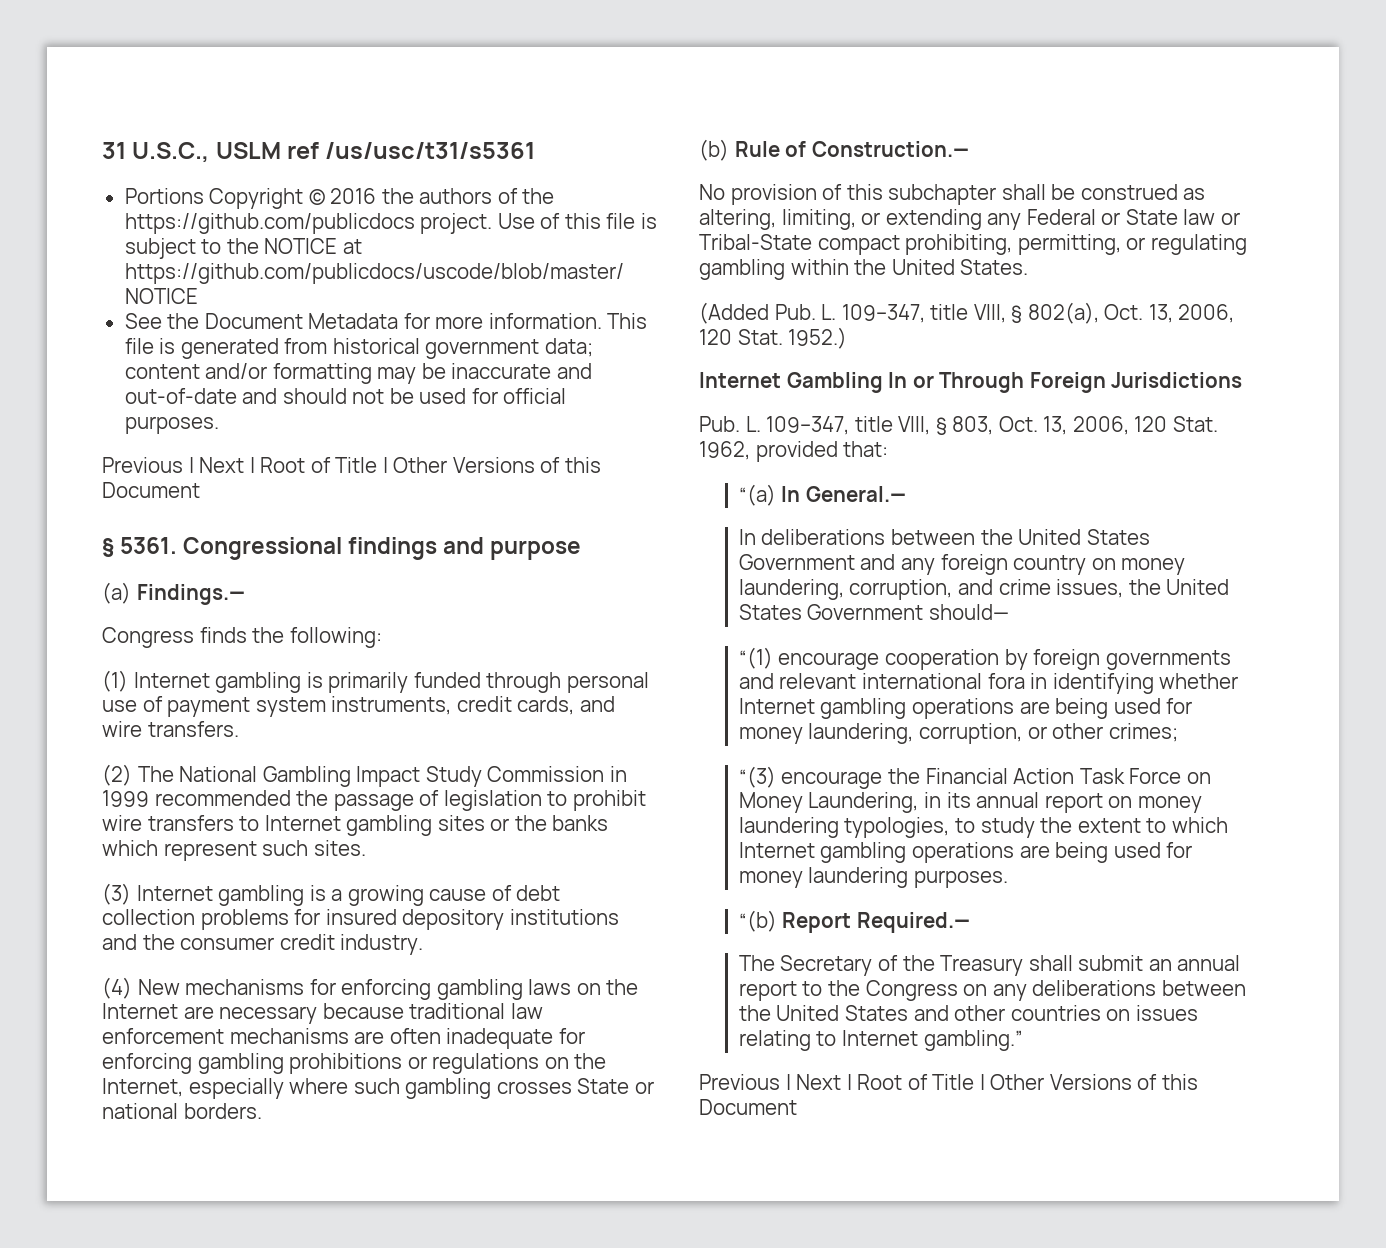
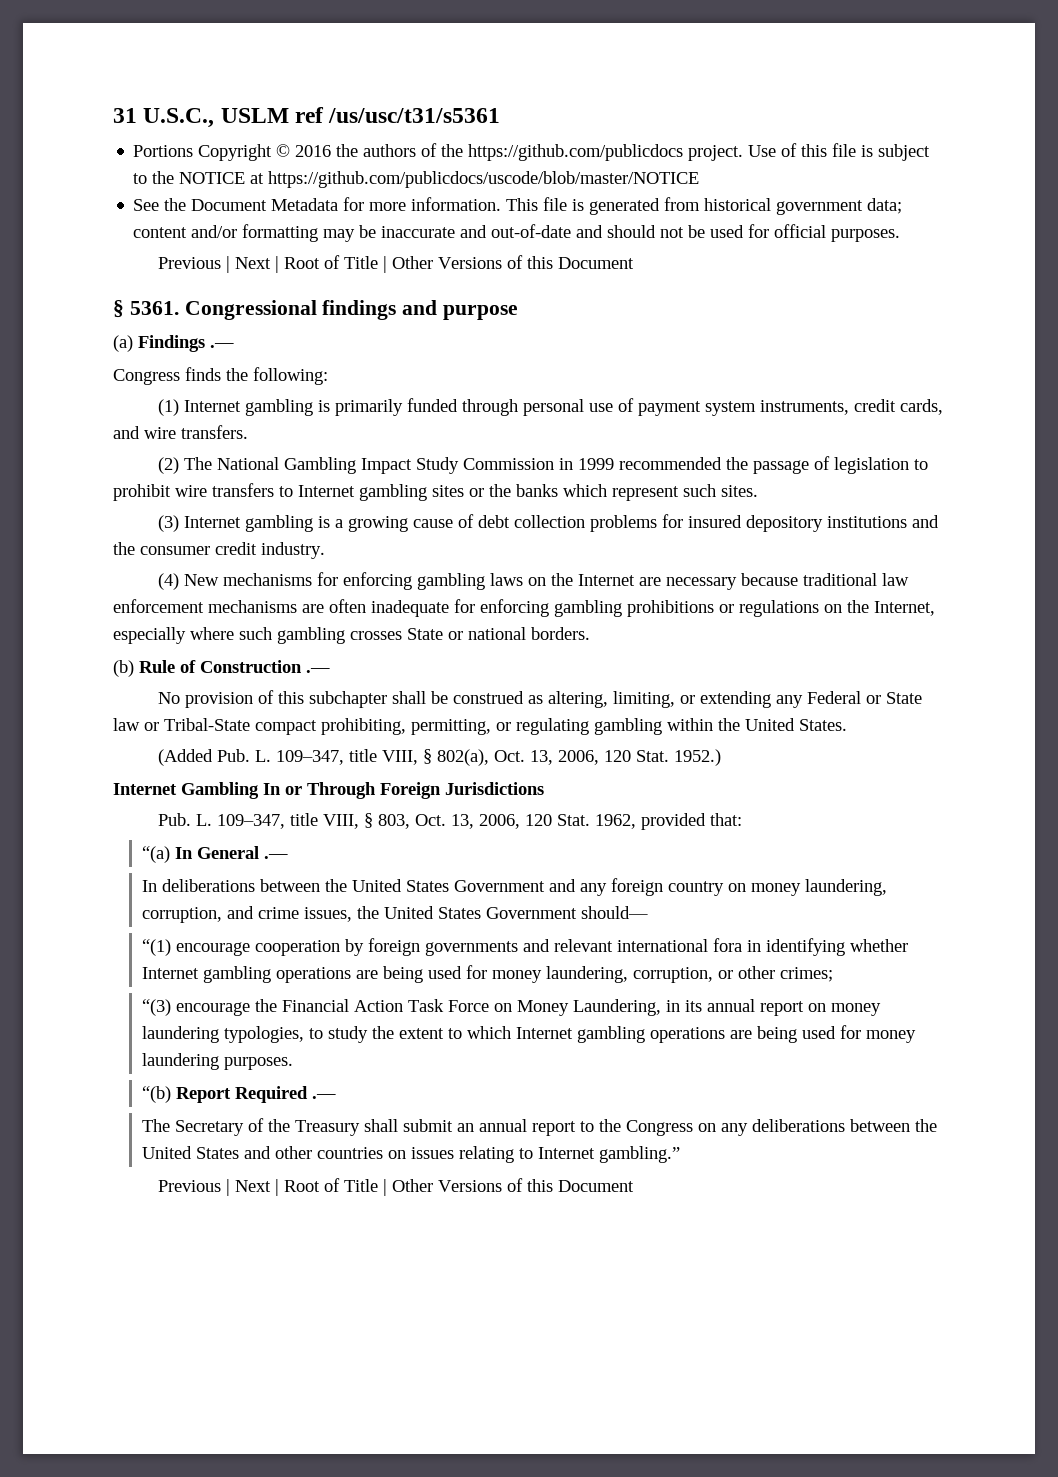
[136,584,245,605] Findings.— -> [138,335,234,352] Findings .—
[811,141,969,157] Construction.— -> [200,660,330,673] Construction .—
[805,486,906,502] General.— -> [197,846,289,859] General .—
[856,912,970,933] Required.— -> [235,1086,337,1103] Required .—

